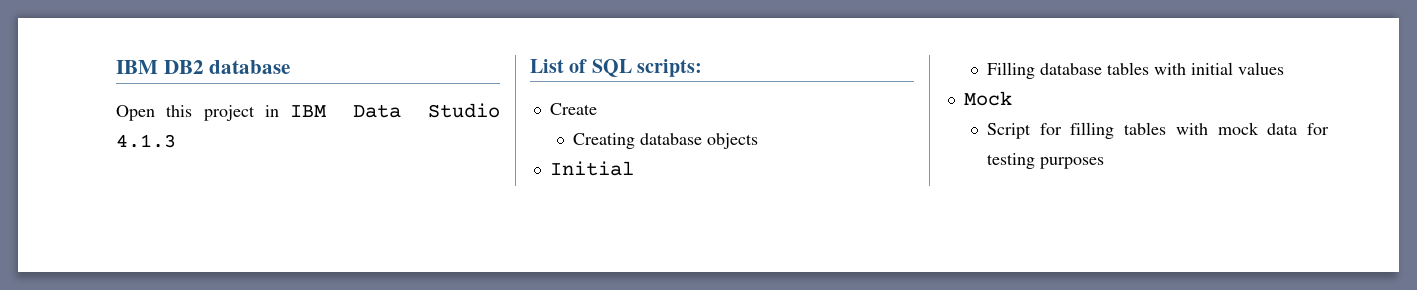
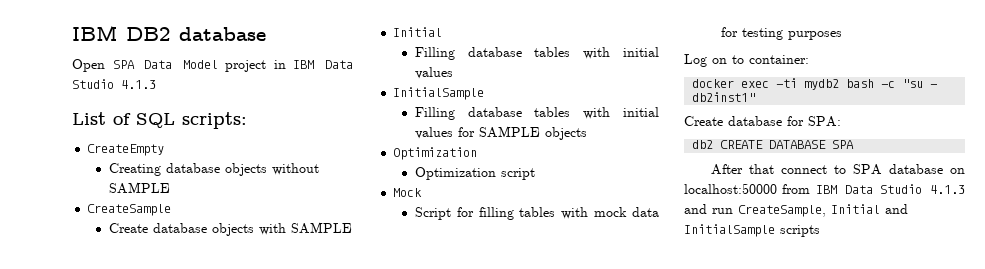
[166,105,193,117] this -> [112,60,218,69] SPA Data Model
[549,103,597,115] Create -> [87,144,165,156] CreateEmpty
(758, 141) none -> [271,163,319,175] [108,182,170,194] [87,204,172,216] [108,222,352,236] without SAMPLE // CreateSample // Create database objects with SAMPLE
(1284, 68) none -> [393,87,485,100] [414,107,659,120] [414,126,587,140] [393,147,478,160] [414,167,535,180] // InitialSample // Filling database tables with initial values for SAMPLE objects // Optimization // Optimization script
(1104, 163) none -> [684,54,809,67] [692,78,938,90] [692,92,756,102] [684,116,841,127] [692,140,855,149] [711,164,965,175] [684,183,965,194] [684,204,908,217] [684,224,820,237] // Log on to container: // docker exec -ti mydb2 bash -c "su - db2inst1" // Create database for SPA: // db2 CREATE DATABASE SPA // After that connect to SPA database on localhost:50000 from IBM Data Studio 4.1.3 and run CreateSample, Initial and InitialSample scripts

